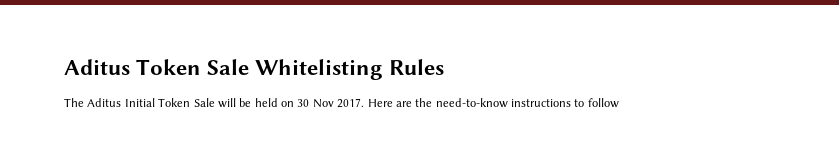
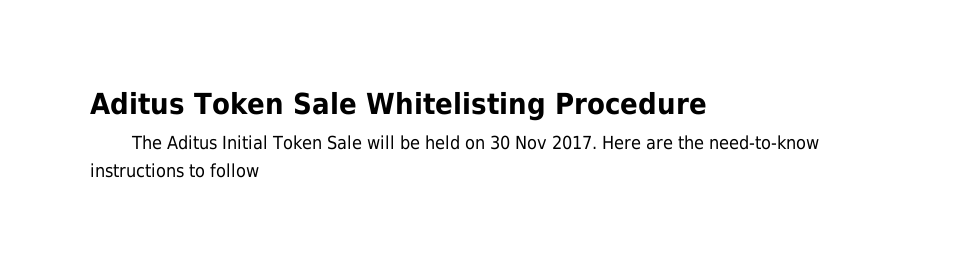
[389,59,445,75] Rules -> [554,91,707,115] Procedure

